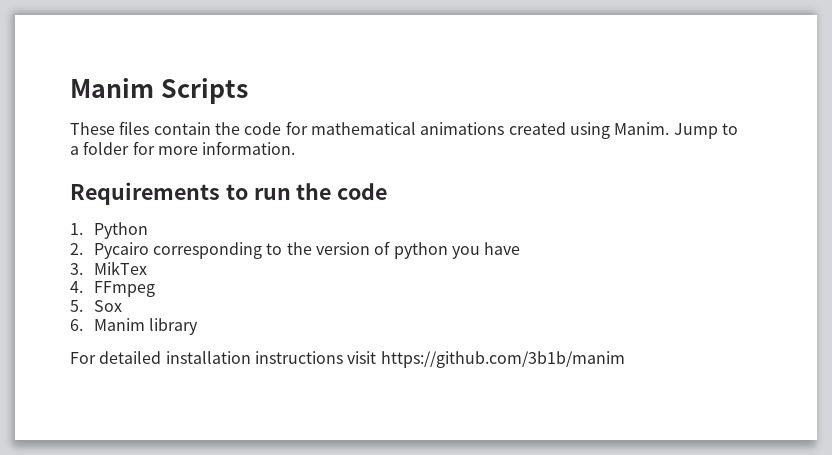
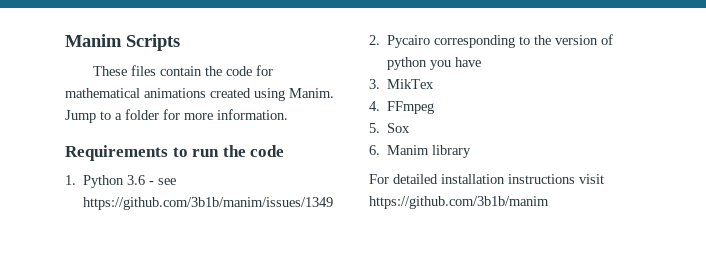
(148, 230) none -> [127,175,177,185] [83,197,334,210] 3.6 - see https://github.com/3b1b/manim/issues/1349

